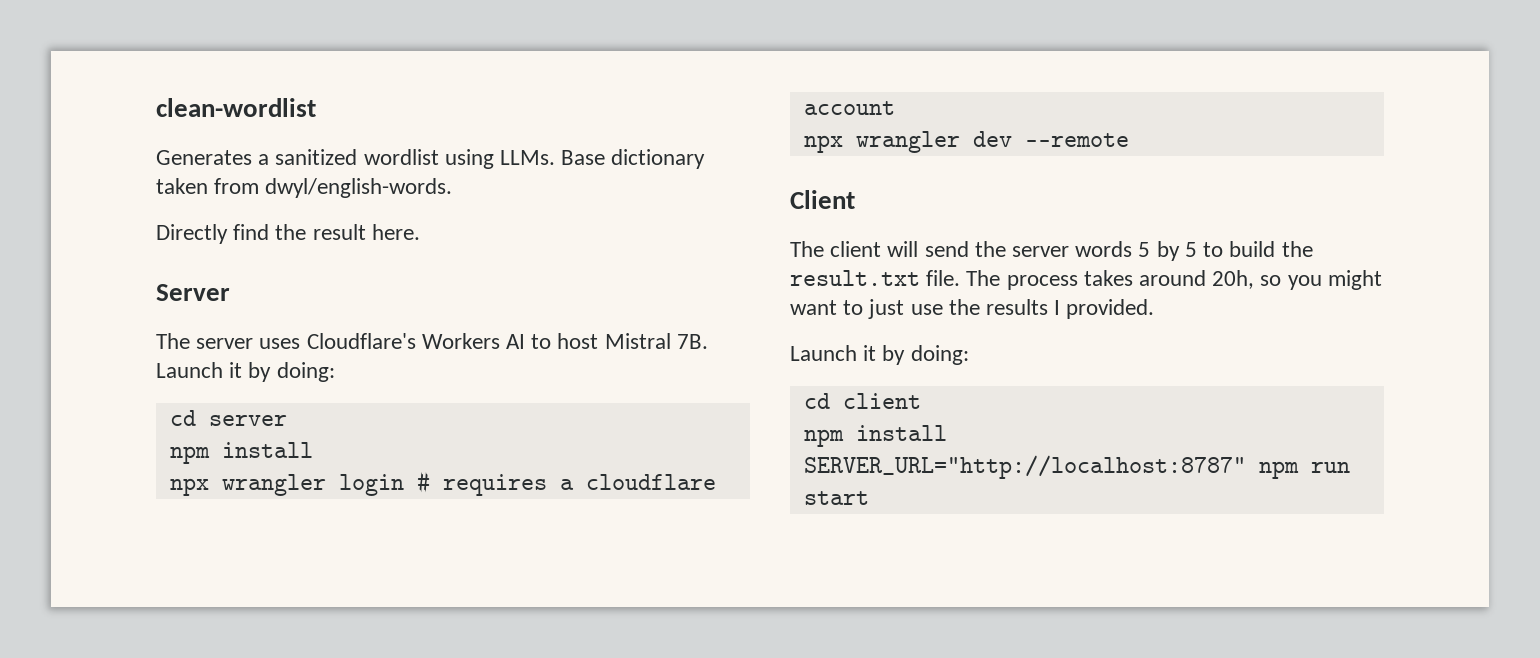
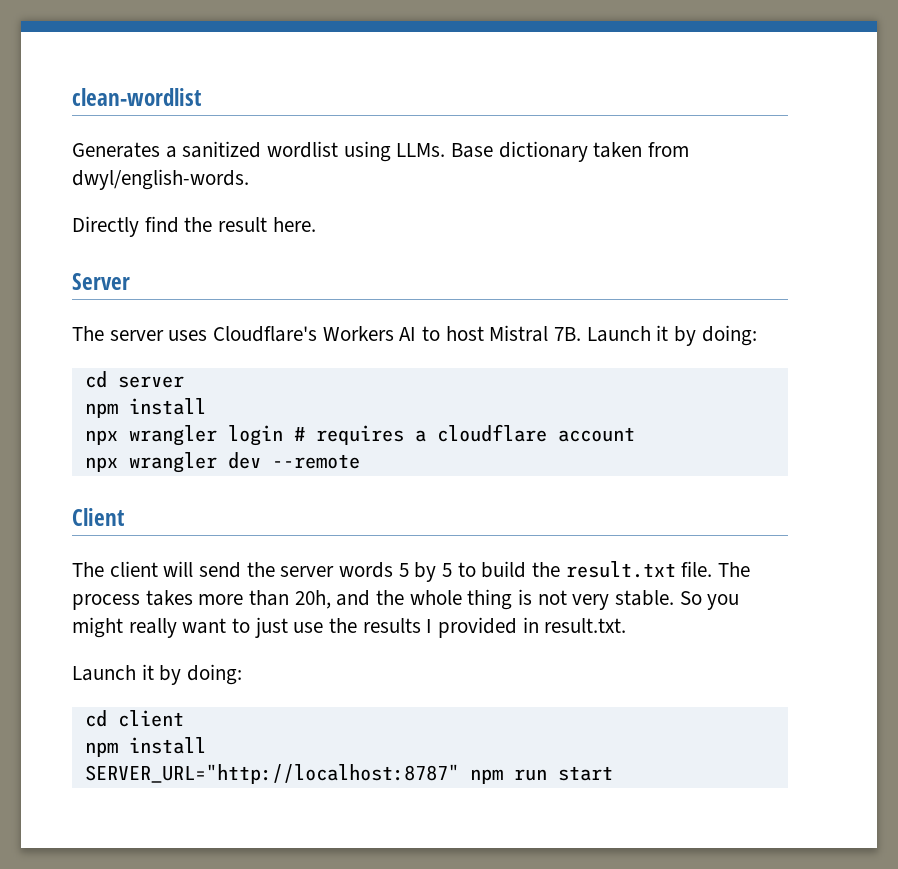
[1139,270,1282,289] around 20h, so -> [198,589,702,610] more than 20h, and the whole thing is not very stable. So
(1382, 280) none -> [128,618,177,638] really
[1066,299,1155,319] provided. -> [438,617,627,638] provided in result.txt.

